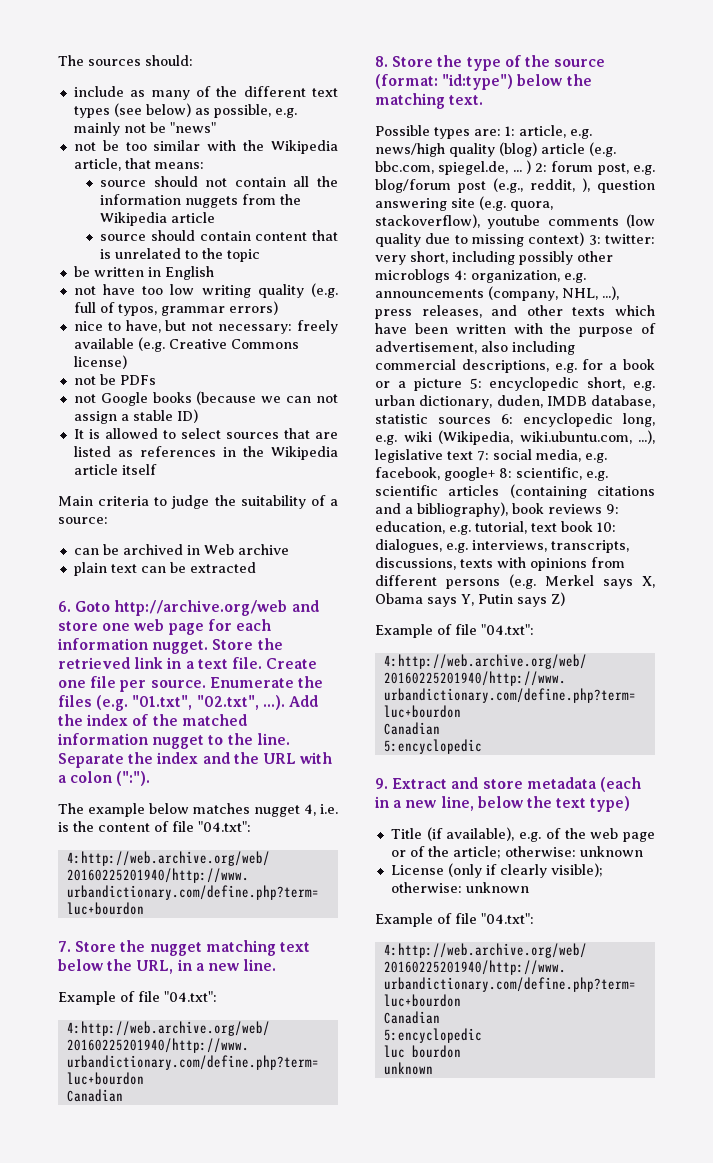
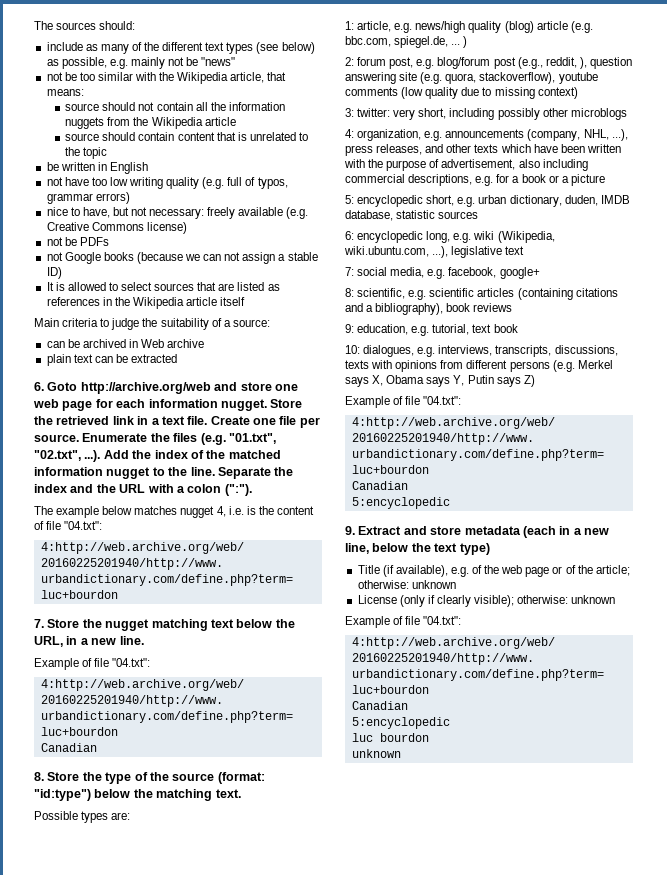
(501, 132) none -> (131, 816) //
(531, 167) none -> (468, 42) //
(585, 239) none -> (578, 93) //
(450, 276) none -> (627, 114) //
(462, 384) none -> (605, 180) //
(491, 420) none -> (479, 215) //
(473, 455) none -> (525, 250) //
(495, 474) none -> (540, 273) //
(602, 509) none -> (513, 307) //
(593, 526) none -> (518, 328) //

